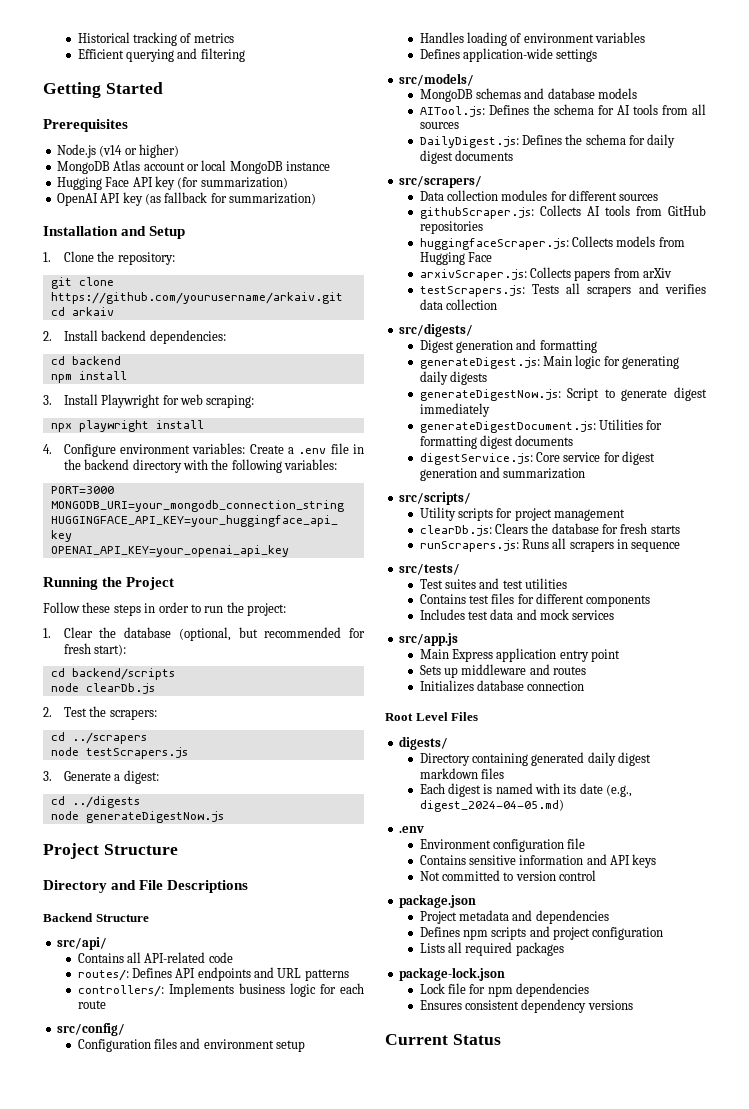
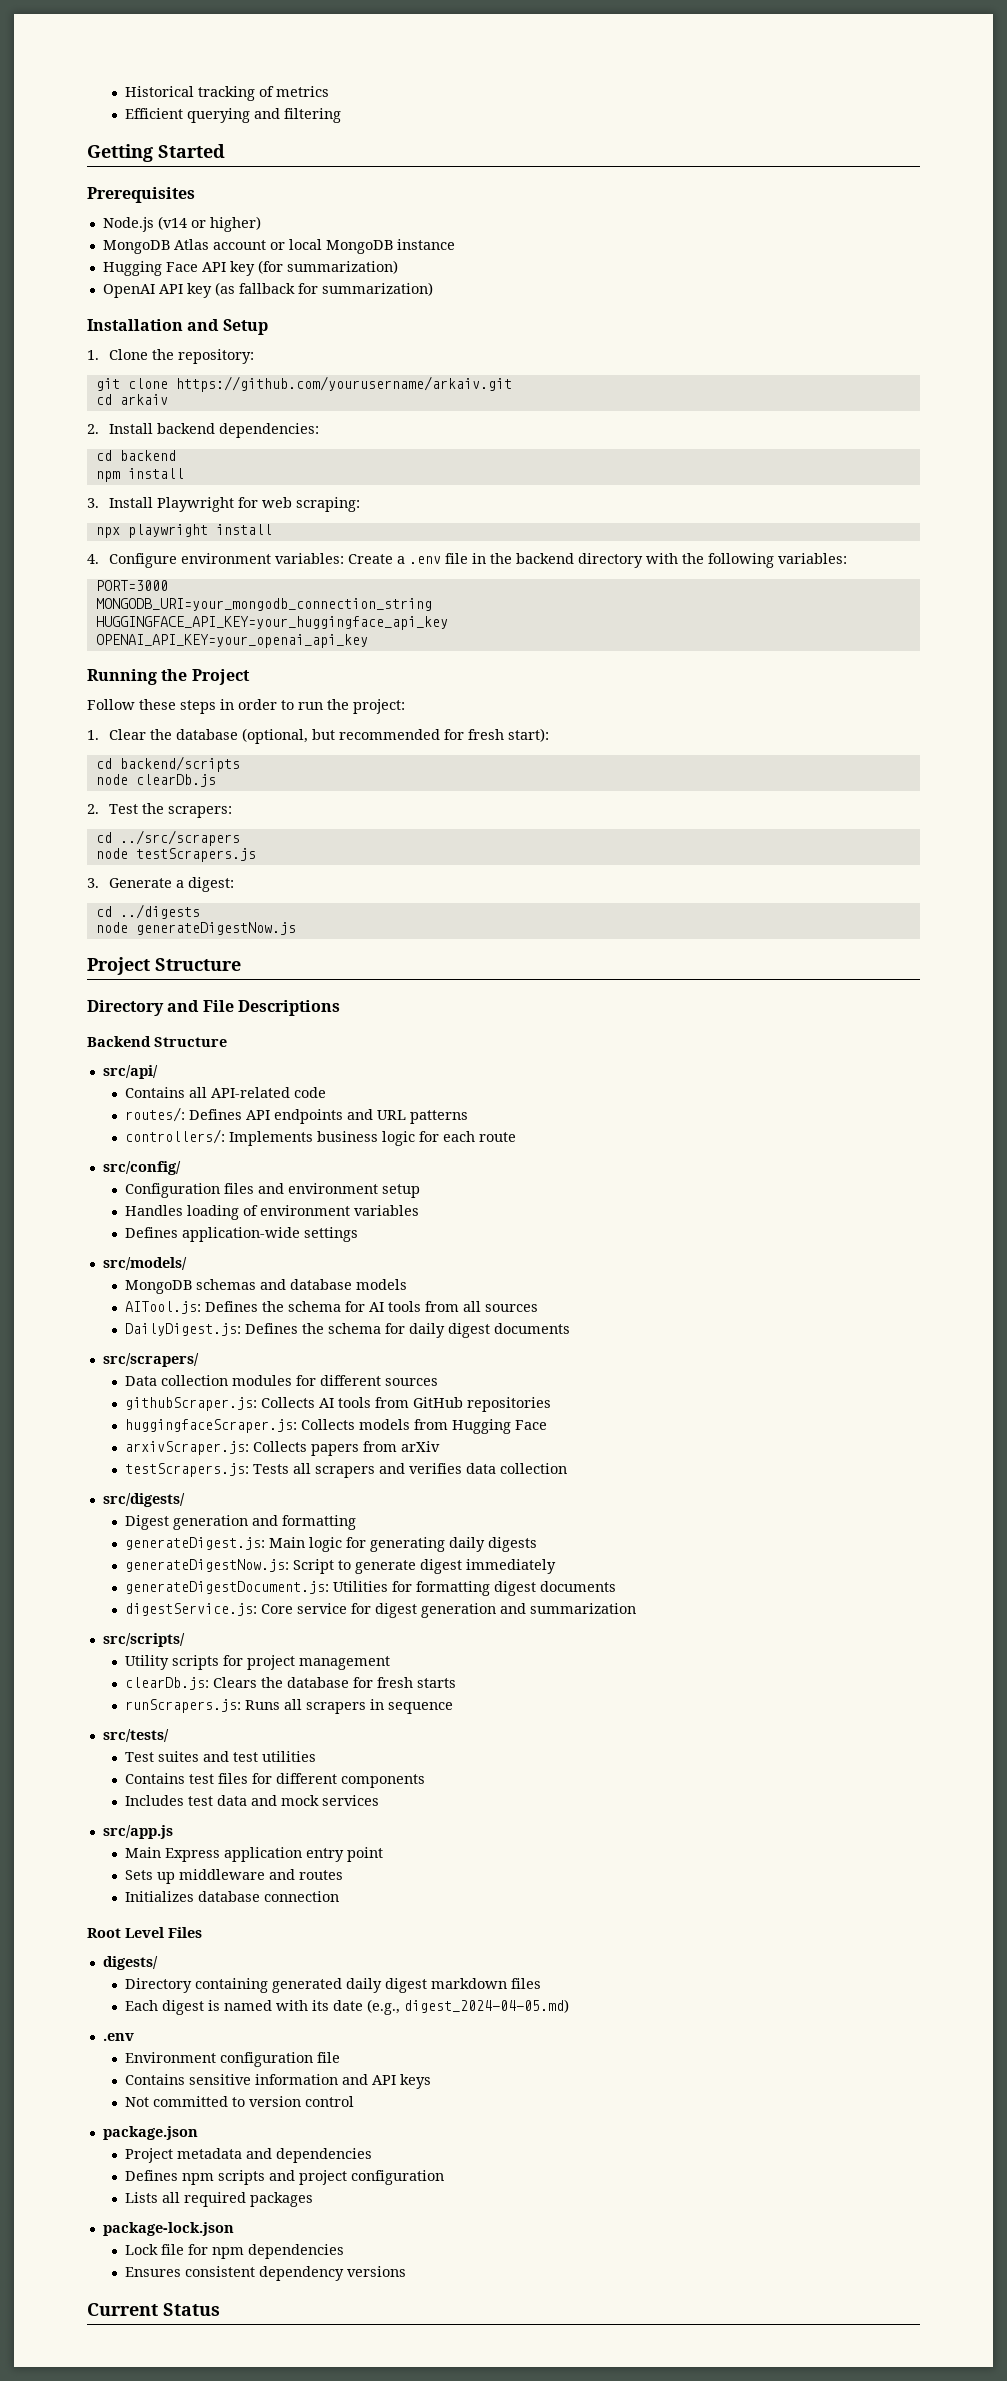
[71,732,147,744] ../scrapers -> [119,830,240,846] ../src/scrapers

